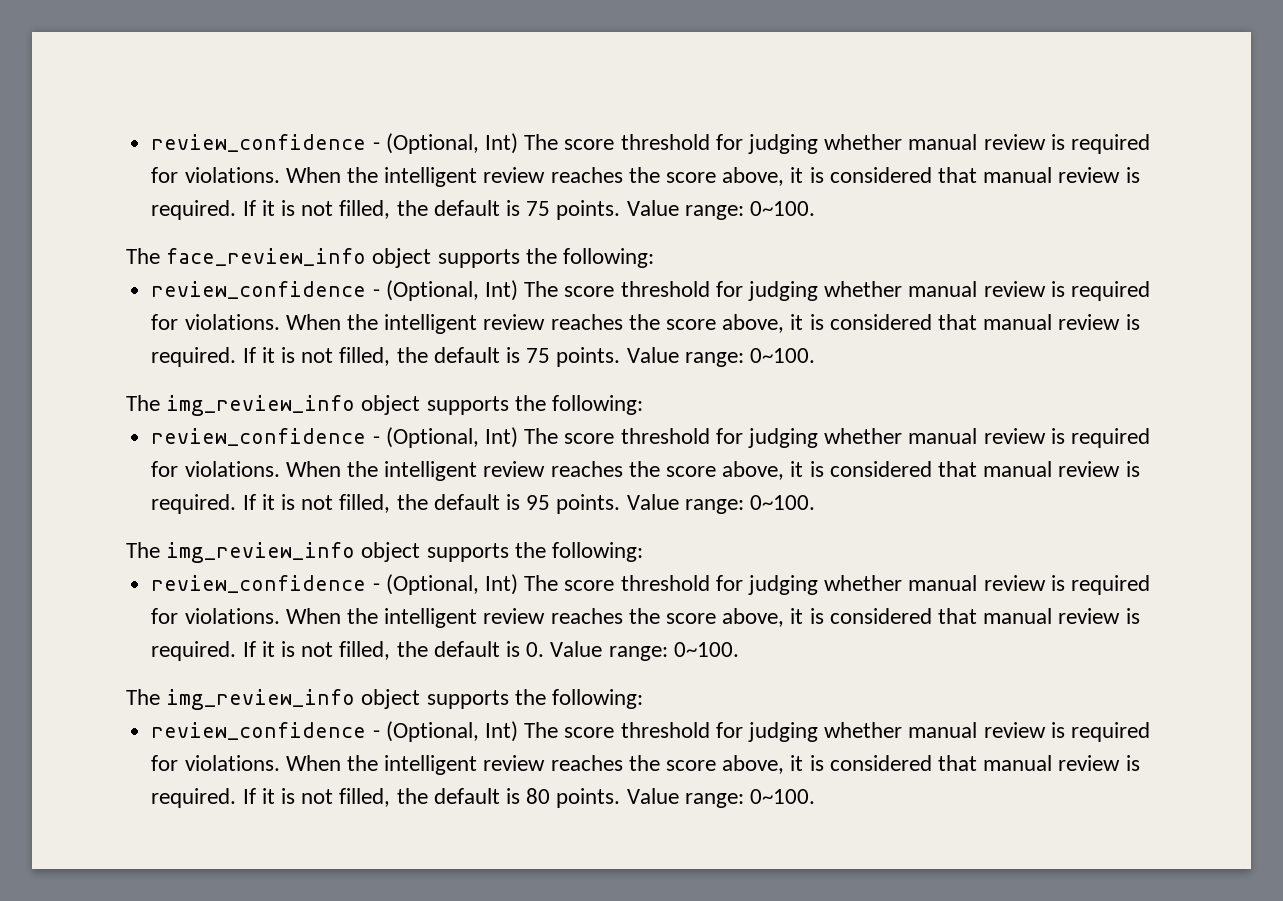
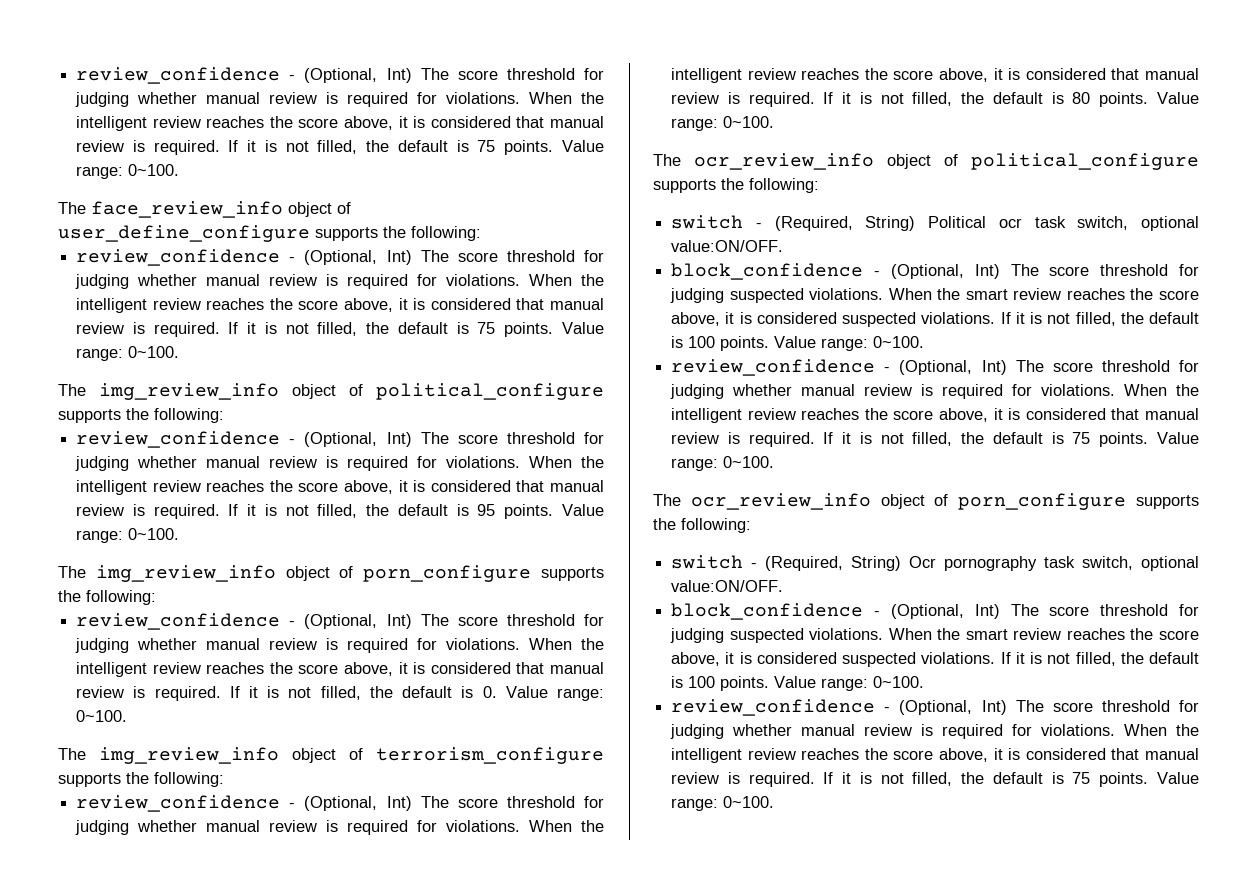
(432, 258) none -> [337,202,351,214] [58,225,310,242] of user_define_configure
(421, 405) none -> [349,383,604,400] of political_configure
(421, 552) none -> [339,565,532,582] of porn_configure
(421, 699) none -> [349,747,604,764] of terrorism_configure
(816, 796) none -> [653,153,1199,170] [653,178,819,193] [671,215,1199,231] [671,240,784,252] [671,263,1199,280] [670,288,1199,303] [671,312,1199,327] [671,336,925,351] [671,359,1199,376] [670,384,1199,399] [671,408,1199,423] [671,432,1199,447] [671,456,775,471] [653,493,1199,510] [653,518,751,533] [671,555,1199,571] [671,580,784,592] [671,603,1199,620] [670,628,1199,643] [671,652,1199,667] [671,676,925,691] [671,699,1199,716] [670,724,1199,739] [671,748,1199,763] [671,772,1199,787] [671,796,775,811] // The ocr_review_info object of political_configure supports the following: // switch - (Required, String) Political ocr task switch, optional value:ON/OFF. // block_confidence - (Optional, Int) The score threshold for judging suspected violations. When the smart review reaches the score above, it is considered suspected violations. If it is not filled, the default is 100 points. Value range: 0~100. // review_confidence - (Optional, Int) The score threshold for judging whether manual review is required for violations. When the intelligent review reaches the score above, it is considered that manual review is required. If it is not filled, the default is 75 points. Value range: 0~100. // The ocr_review_info object of porn_configure supports the following: // switch - (Required, String) Ocr pornography task switch, optional value:ON/OFF. // block_confidence - (Optional, Int) The score threshold for judging suspected violations. When the smart review reaches the score above, it is considered suspected violations. If it is not filled, the default is 100 points. Value range: 0~100. // review_confidence - (Optional, Int) The score threshold for judging whether manual review is required for violations. When the intelligent review reaches the score above, it is considered that manual review is required. If it is not filled, the default is 75 points. Value range: 0~100.

